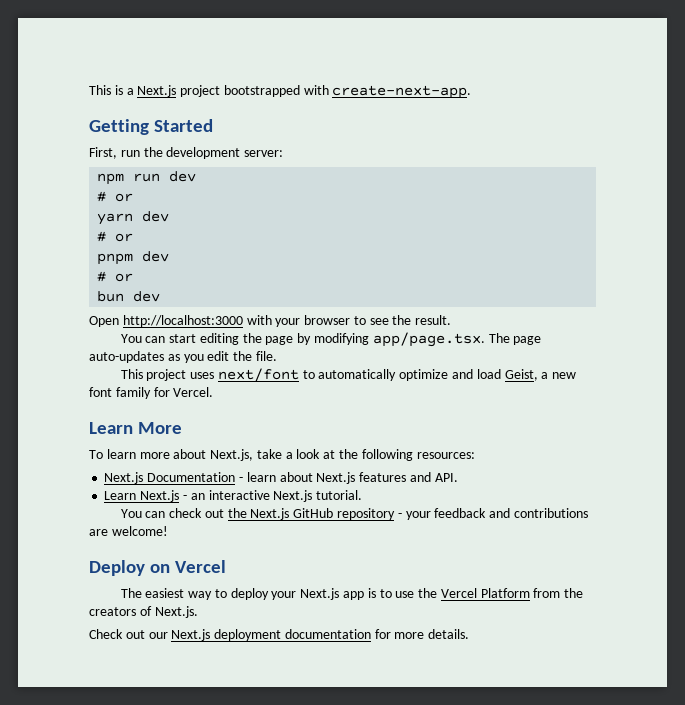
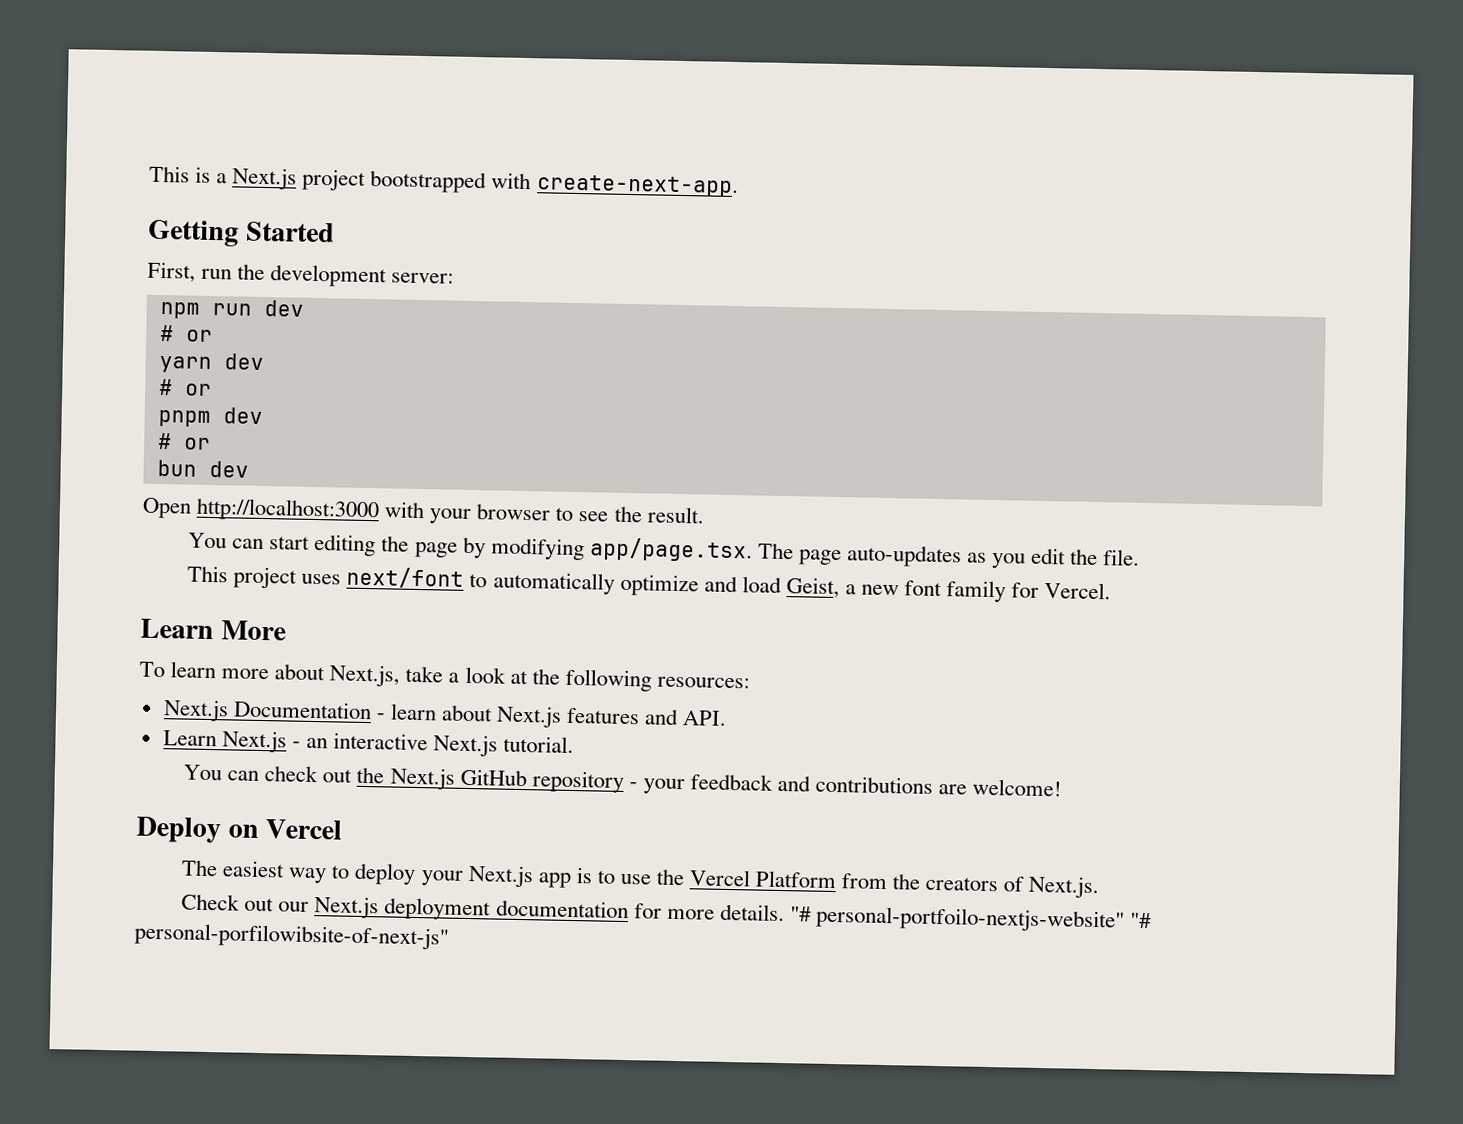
(470, 634) none -> [789,905,1152,933] [134,922,449,950] "# personal-portfoilo-nextjs-website" "# personal-porfilowibsite-of-next-js"

